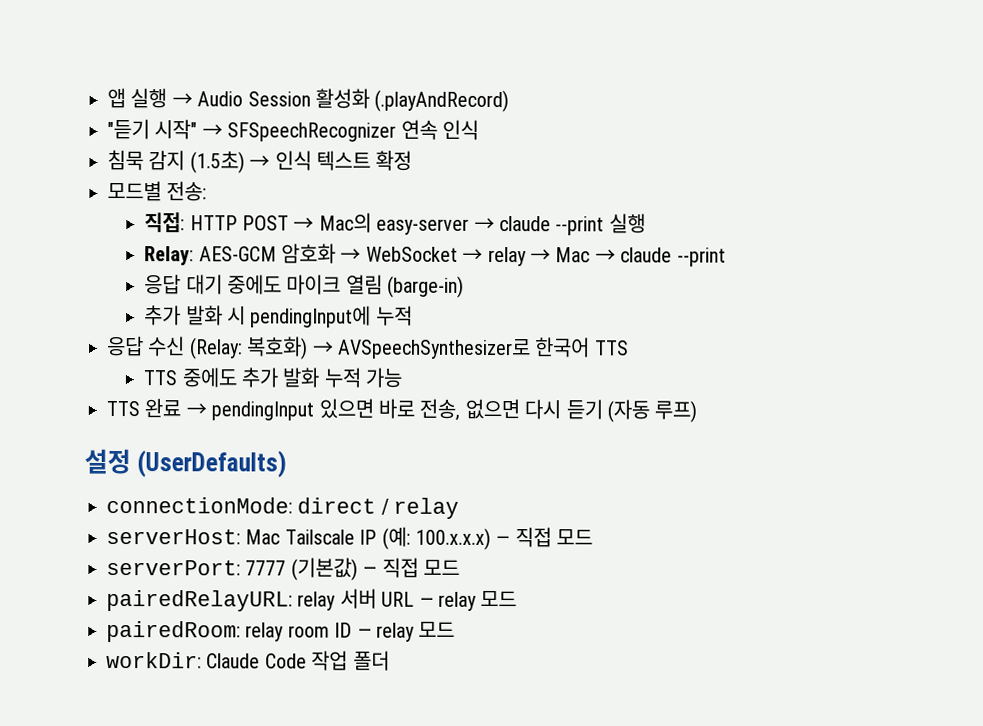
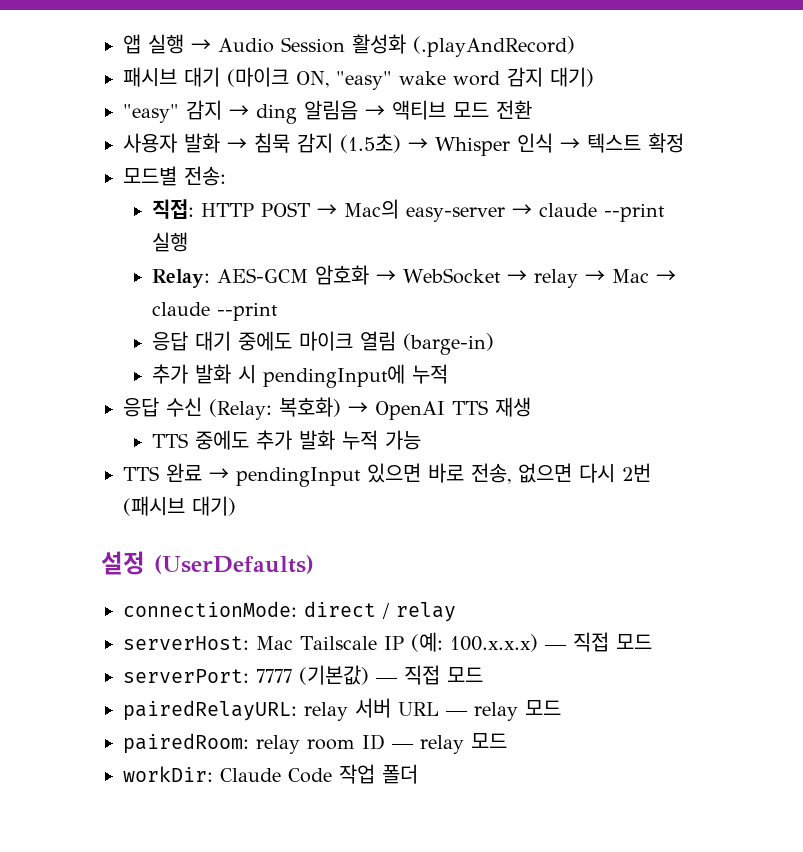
[107,118,479,142] "듣기 시작" → SFSpeechRecognizer 연속 인식 // -> [123,67,594,90] [123,100,532,124] [123,133,247,153] 패시브 대기 (마이크 ON, "easy" wake word 감지 대기) // "easy" 감지 → ding 알림음 → 액티브 모드 전환 // 사용자 발화 →
[274,150,312,171] 인식 -> [435,133,580,156] Whisper 인식 →
[338,337,629,360] AVSpeechSynthesizer로 한국어 TTS -> [375,397,531,420] OpenAI TTS 재생
[565,399,698,423] 듣기 (자동 루프) -> [622,463,651,482] [123,496,236,516] 2번 (패시브 대기)

